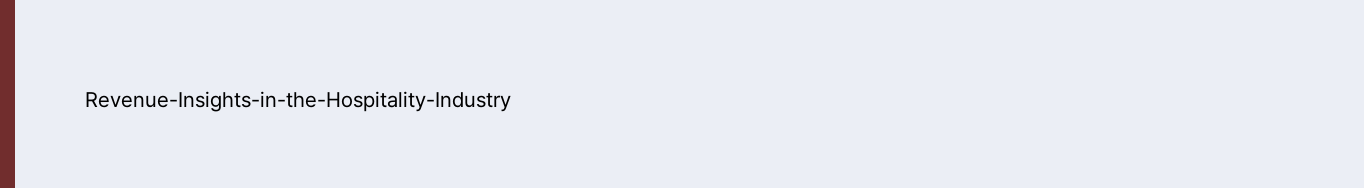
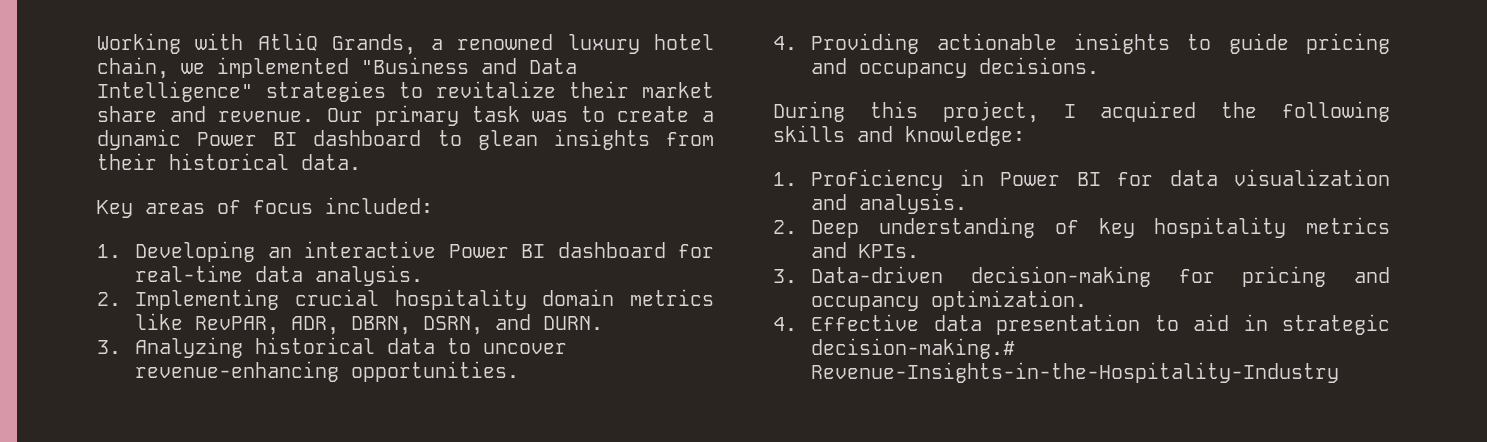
(85, 101) none -> [97,33,715,55] [97,57,577,79] [97,81,714,102] [97,105,714,126] [97,129,714,150] [97,153,361,170] [97,197,433,218] [97,241,715,262] [135,265,424,286] [97,289,714,310] [135,313,604,335] [97,337,568,358] [135,361,520,382] [773,33,1390,54] [811,57,1100,78] [773,101,1390,123] [773,125,1025,146] [773,169,1390,190] [811,193,968,214] [773,217,1390,238] [811,242,920,258] [773,266,1390,287] [811,290,1088,311] [773,314,1390,335] [811,338,1016,359] Working with AtliQ Grands, a renowned luxury hotel chain, we implemented "Business and Data Intelligence" strategies to revitalize their market share and revenue. Our primary task was to create a dynamic Power BI dashboard to glean insights from their historical data. // Key areas of focus included: // 1. Developing an interactive Power BI dashboard for real-time data analysis. // 2. Implementing crucial hospitality domain metrics like RevPAR, ADR, DBRN, DSRN, and DURN. // 3. Analyzing historical data to uncover revenue-enhancing opportunities. // 4. Providing actionable insights to guide pricing and occupancy decisions. // During this project, I acquired the following skills and knowledge: // 1. Proficiency in Power BI for data visualization and analysis. // 2. Deep understanding of key hospitality metrics and KPIs. // 3. Data-driven decision-making for pricing and occupancy optimization. // 4. Effective data presentation to aid in strategic decision-making.#

